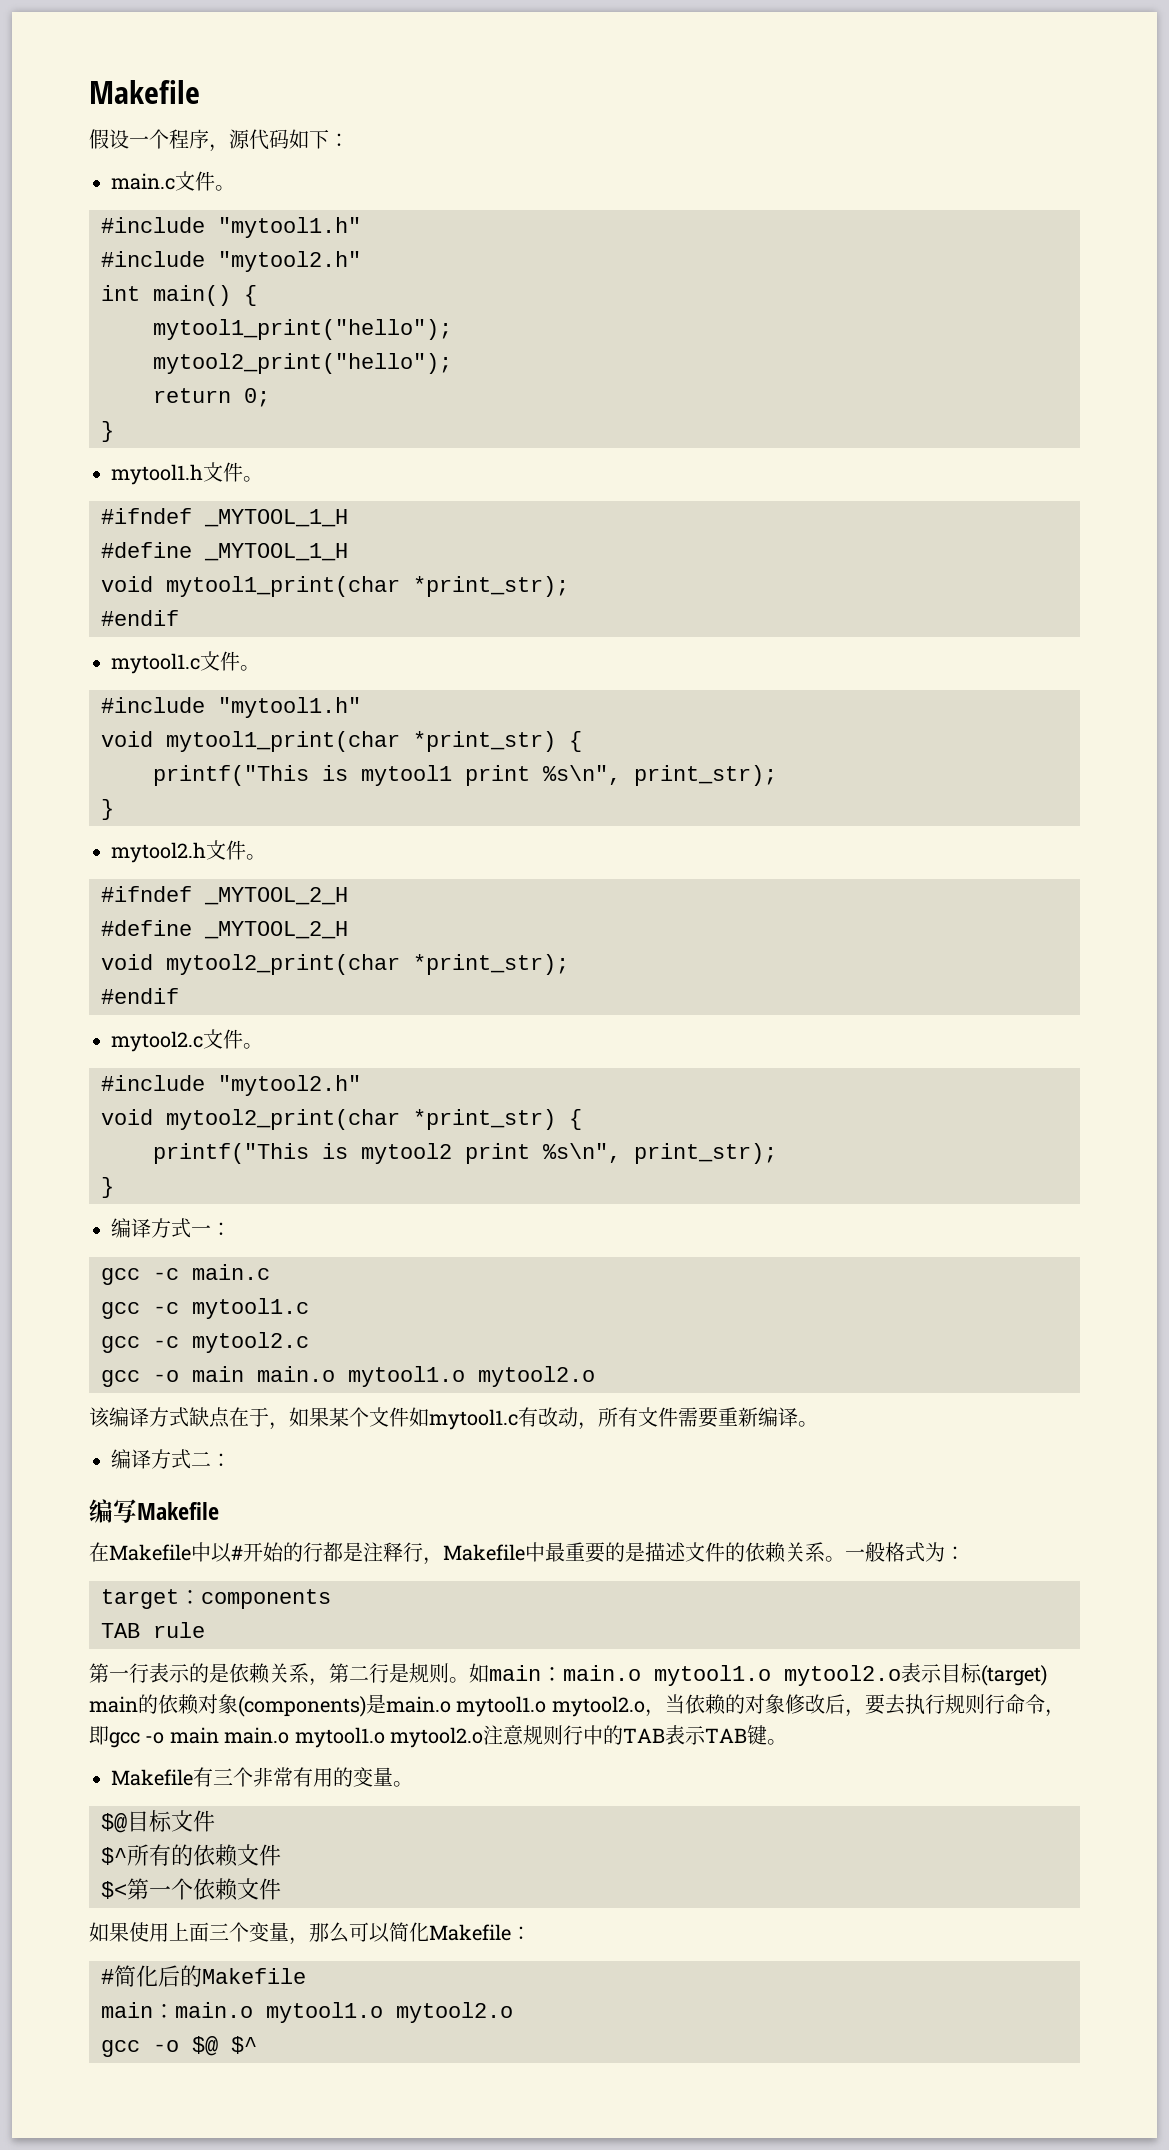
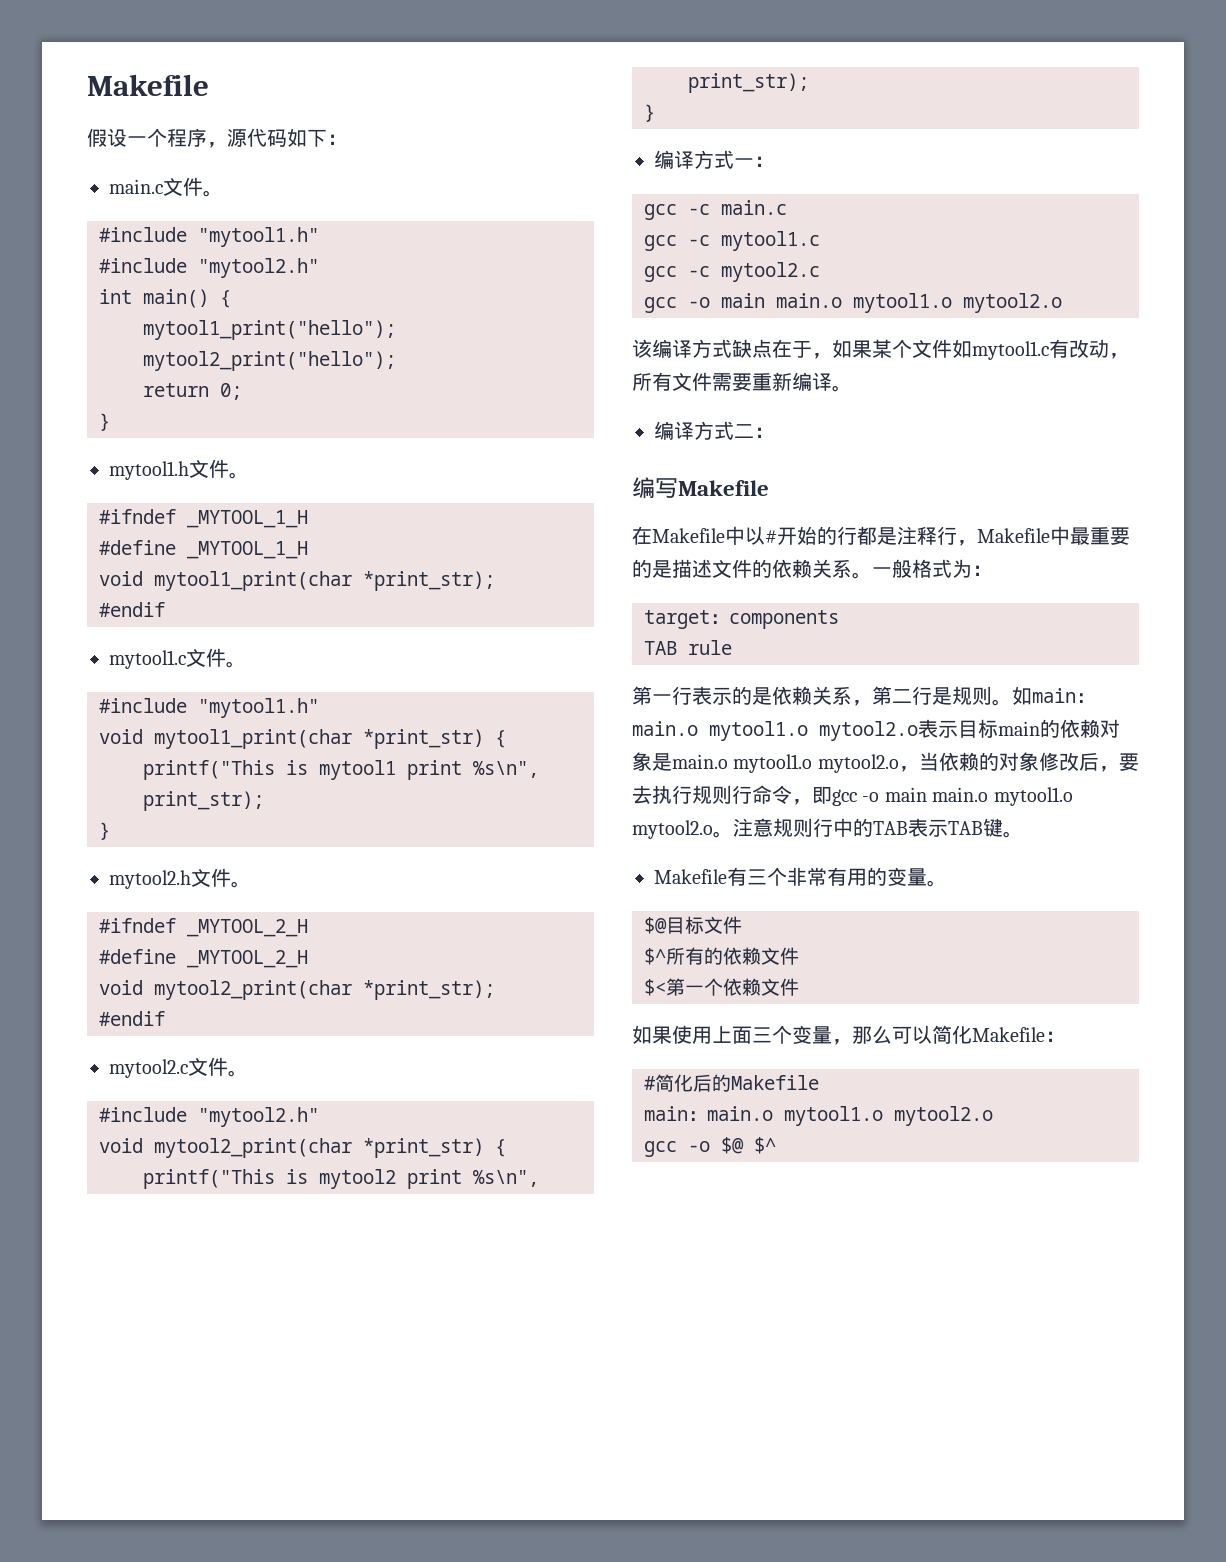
[981,1665,1047,1686] (target) -> (998, 728) none
[238,1696,366,1717] (components) -> (652, 761) none
(483, 1737) none -> [713,831,733,838] 。

